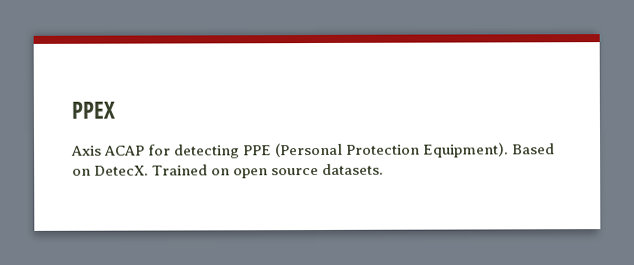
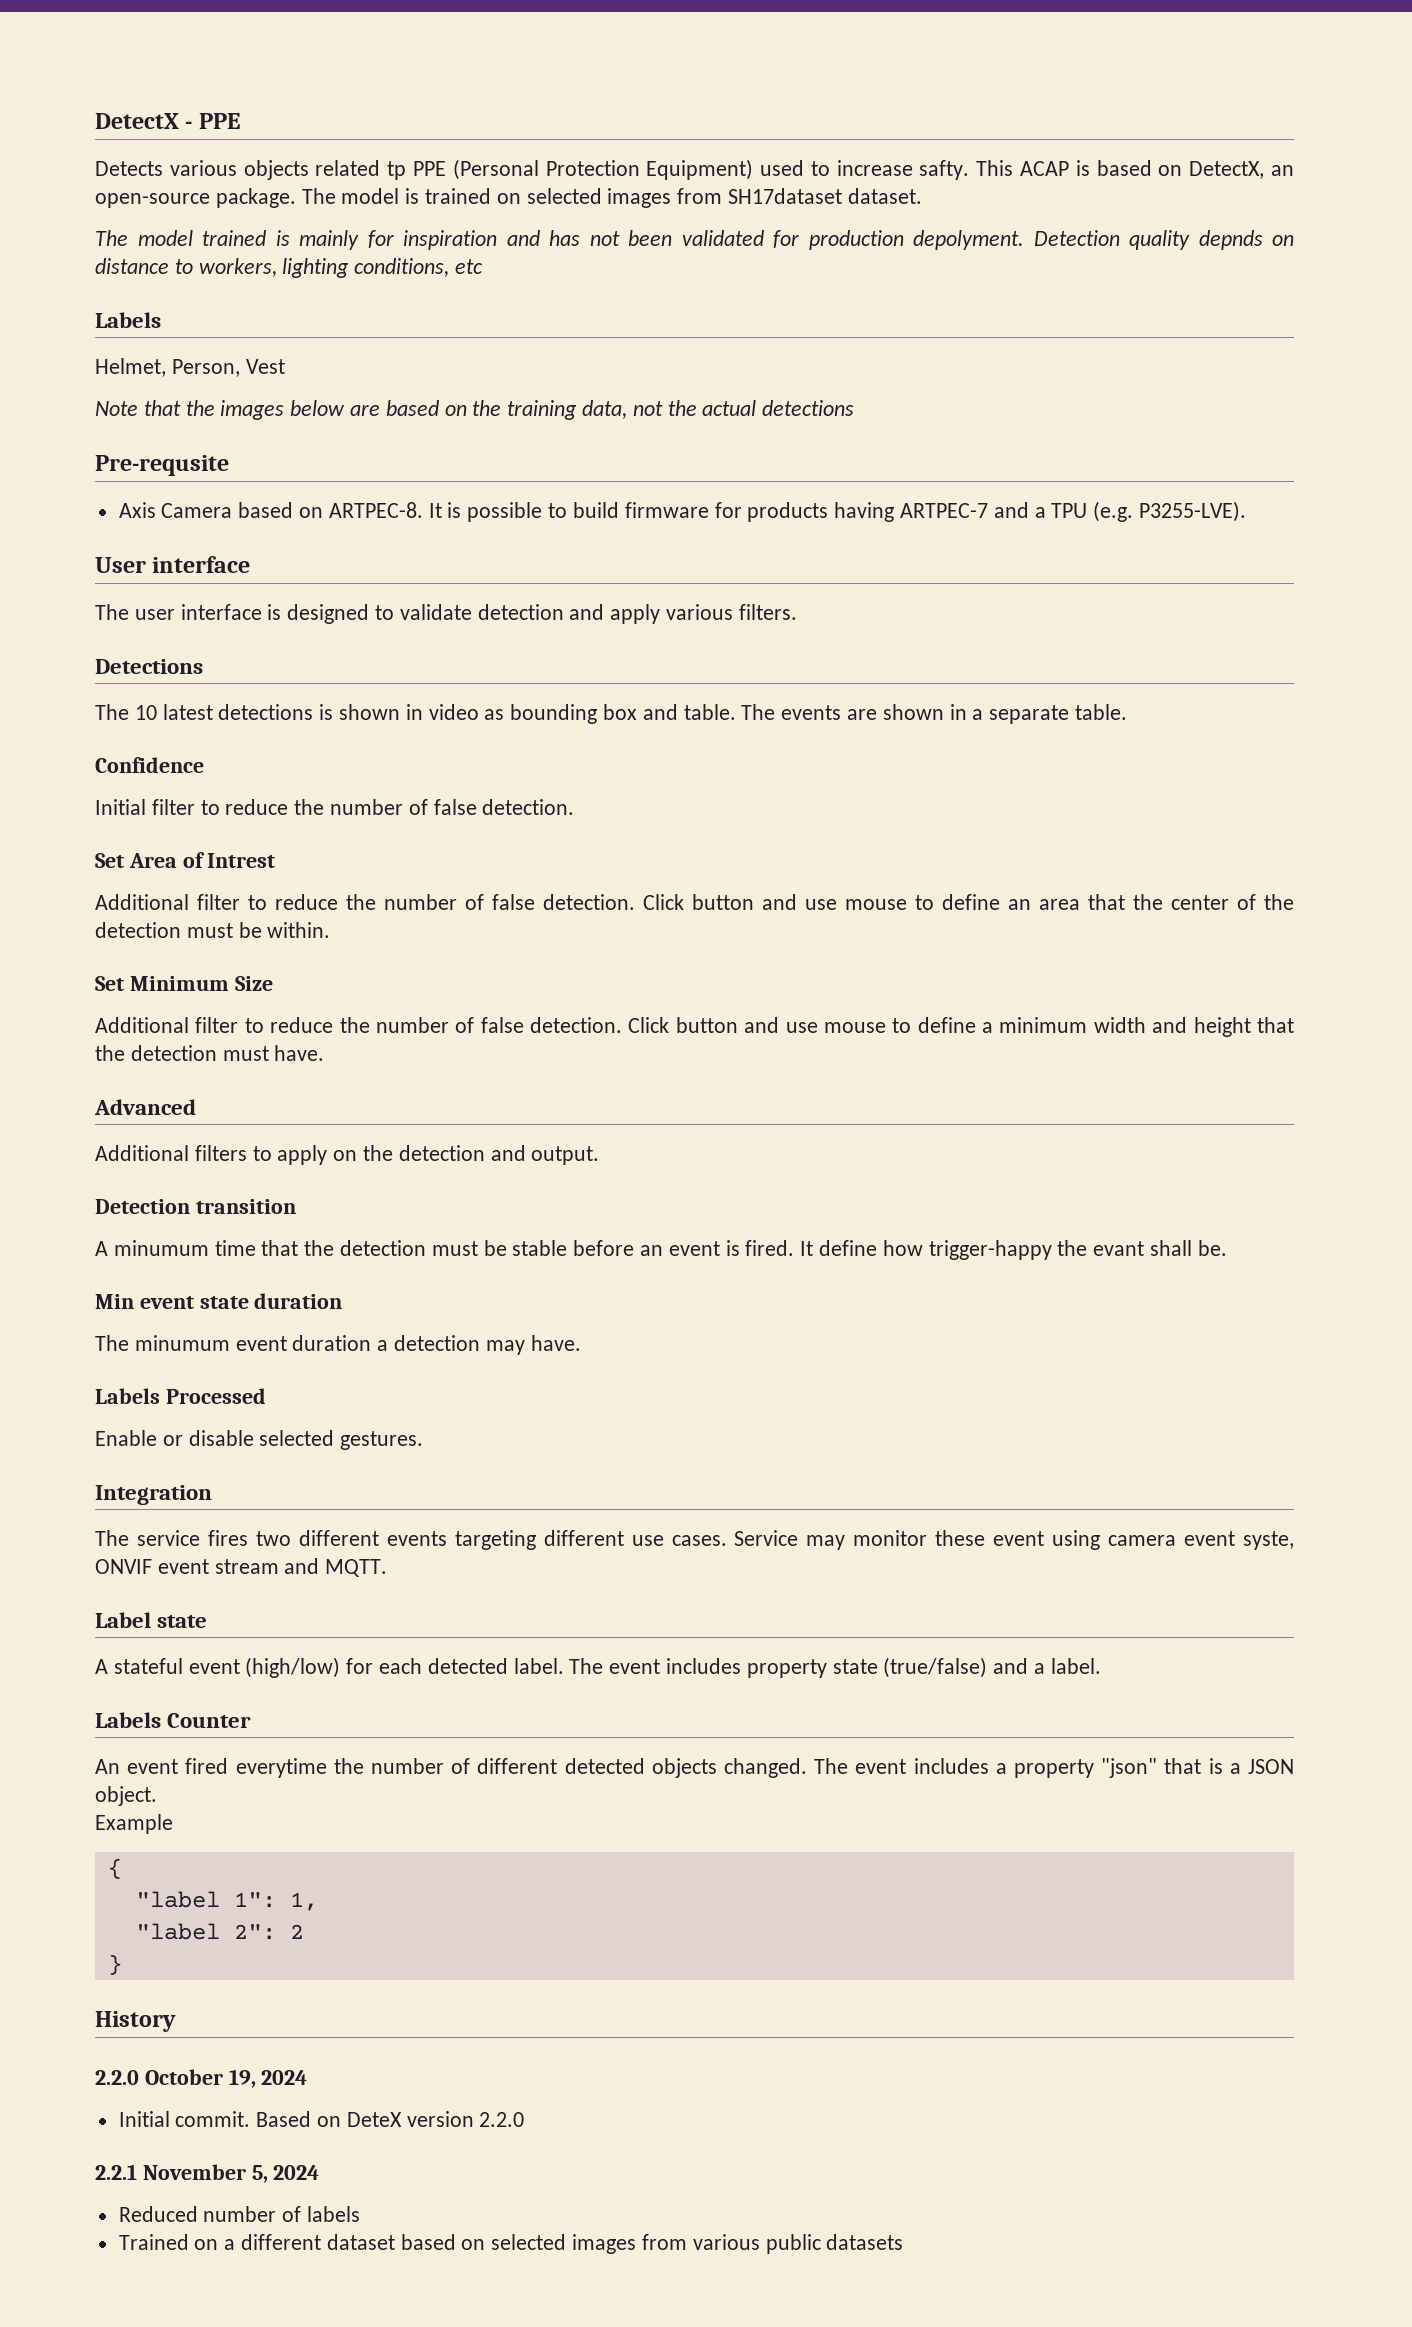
[71,101,115,119] [71,142,556,159] [72,163,385,179] PPEX // Axis ACAP for detecting PPE (Personal Protection Equipment). Based on DetecX. Trained on open source datasets. -> [95,113,240,129] [95,159,1295,180] [95,188,922,208] [95,230,1294,250] [95,258,484,278] [95,312,161,328] [95,358,285,377] [95,400,855,420] [95,455,229,476] [118,501,1246,522] [95,556,251,573] [95,604,797,624] [95,659,203,674] [95,704,1128,724] [95,757,204,773] [95,799,575,815] [95,852,276,868] [95,894,1294,910] [95,922,331,938] [95,976,273,991] [95,1017,1294,1037] [95,1045,325,1061] [94,1099,196,1115] [95,1145,600,1165] [95,1199,296,1214] [95,1240,1227,1260] [95,1293,343,1309] [95,1335,581,1355] [95,1388,266,1404] [95,1430,424,1450] [95,1485,212,1505] [95,1530,1294,1550] [95,1558,388,1577] [95,1612,208,1628] [95,1657,1101,1678] [95,1712,252,1728] [95,1758,1295,1778] [95,1786,157,1806] [95,1814,173,1834] [107,1858,122,1879] [135,1891,318,1911] [135,1923,304,1940] [107,1954,122,1975] [95,2011,176,2032] [95,2069,308,2088] [118,2111,525,2127] [95,2164,320,2183] [118,2206,361,2222] [118,2234,904,2254] DetectX - PPE // Detects various objects related tp PPE (Personal Protection Equipment) used to increase safty. This ACAP is based on DetectX, an open-source package. The model is trained on selected images from SH17dataset dataset. // The model trained is mainly for inspiration and has not been validated for production depolyment. Detection quality depnds on distance to workers, lighting conditions, etc // Labels // Helmet, Person, Vest // Note that the images below are based on the training data, not the actual detections // Pre-requsite // Axis Camera based on ARTPEC-8. It is possible to build firmware for products having ARTPEC-7 and a TPU (e.g. P3255-LVE). // User interface // The user interface is designed to validate detection and apply various filters. // Detections // The 10 latest detections is shown in video as bounding box and table. The events are shown in a separate table. // Confidence // Initial filter to reduce the number of false detection. // Set Area of Intrest // Additional filter to reduce the number of false detection. Click button and use mouse to define an area that the center of the detection must be within. // Set Minimum Size // Additional filter to reduce the number of false detection. Click button and use mouse to define a minimum width and height that the detection must have. // Advanced // Additional filters to apply on the detection and output. // Detection transition // A minumum time that the detection must be stable before an event is fired. It define how trigger-happy the evant shall be. // Min event state duration // The minumum event duration a detection may have. // Labels Processed // Enable or disable selected gestures. // Integration // The service fires two different events targeting different use cases. Service may monitor these event using camera event syste, ONVIF event stream and MQTT. // Label state // A stateful event (high/low) for each detected label. The event includes property state (true/false) and a label. // Labels Counter // An event fired everytime the number of different detected objects changed. The event includes a property "json" that is a JSON object. // Example // { // "label 1": 1, // "label 2": 2 // } // History // 2.2.0 October 19, 2024 // Initial commit. Based on DeteX version 2.2.0 // 2.2.1 November 5, 2024 // Reduced number of labels // Trained on a different dataset based on selected images from various public datasets

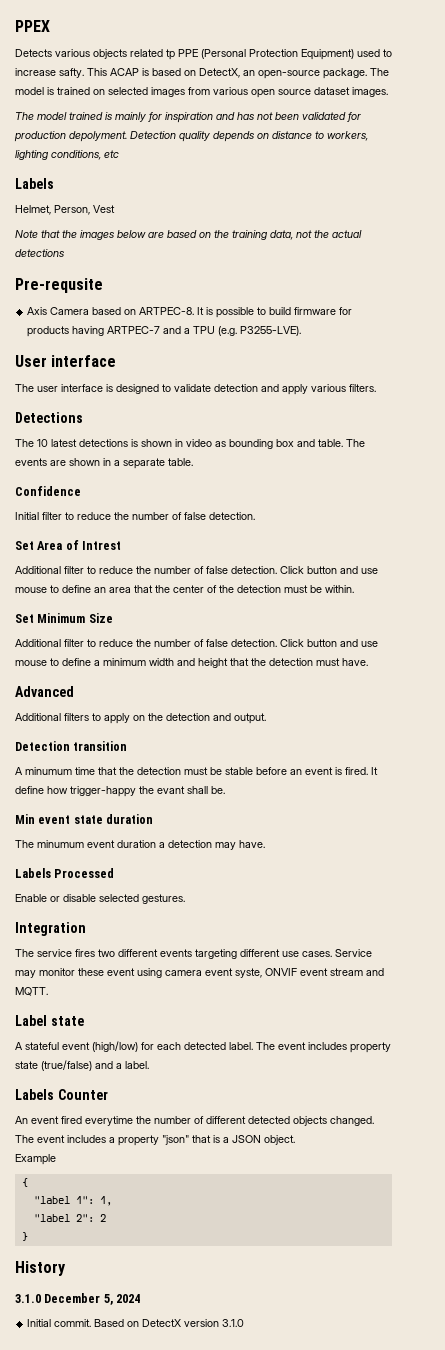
[95,113,240,129] DetectX - PPE -> [15,20,50,32] PPEX
[728,188,922,204] SH17dataset dataset. -> [213,87,388,98] various open source dataset images.
[1198,230,1263,250] depnds -> [213,131,254,142] depends
[95,2069,256,2088] 2.2.0 October 19, -> [15,1293,113,1305] 3.1.0 December 5,
[346,2111,525,2127] [95,2164,320,2183] [118,2206,361,2222] [118,2234,904,2254] DeteX version 2.2.0 // 2.2.1 November 5, 2024 // Reduced number of labels // Trained on a different dataset based on selected images from various public datasets -> [142,1319,245,1327] DetectX version 3.1.0

